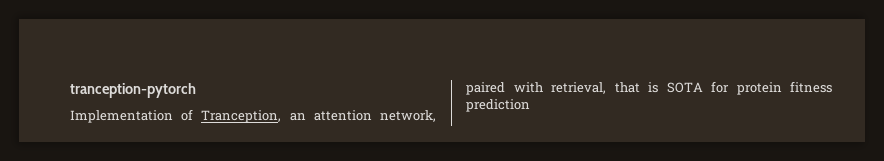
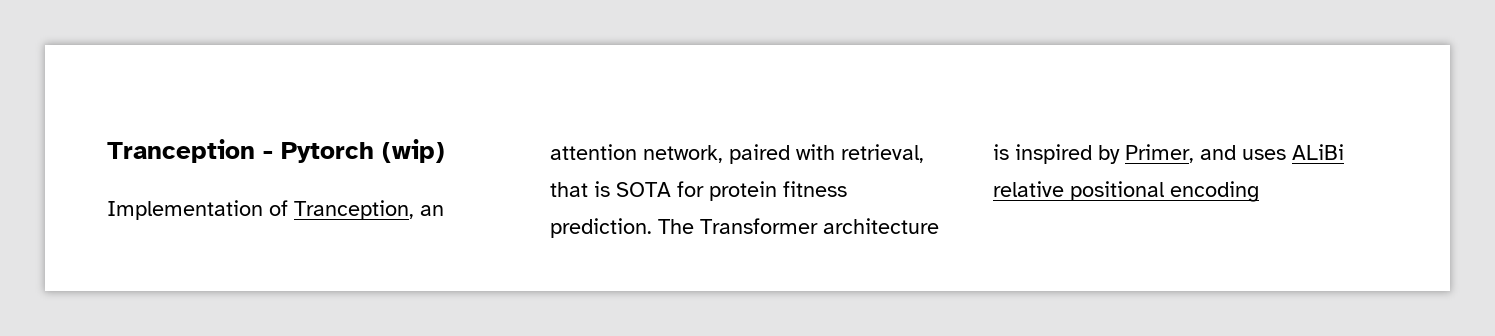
[70,83,196,98] tranception-pytorch -> [107,139,445,163] Tranception - Pytorch (wip)
[466,99,530,112] prediction -> [550,218,939,238] [993,144,1344,164] [993,181,1259,202] prediction. The Transformer architecture is inspired by Primer, and uses ALiBi relative positional encoding

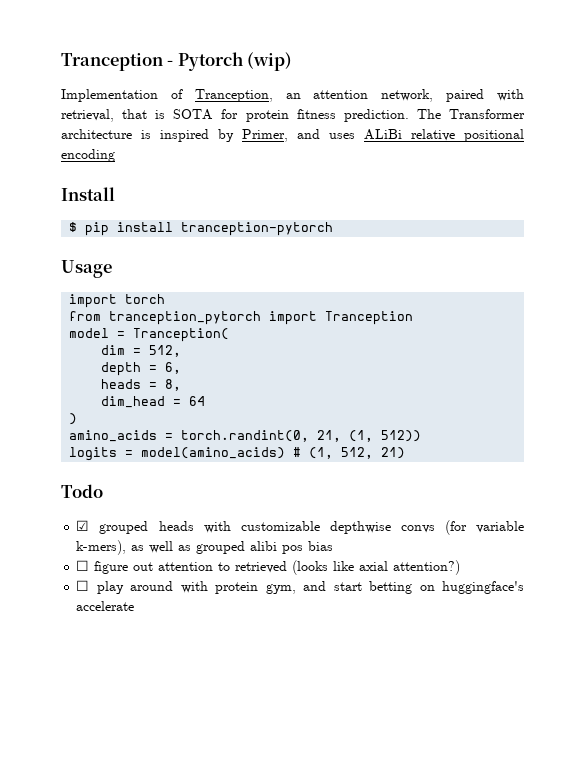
(1259, 191) none -> [61,187,115,201] [69,222,334,236] [61,260,112,278] [69,294,166,308] [69,311,414,325] [69,328,230,342] [101,345,182,357] [101,362,182,376] [101,379,182,391] [101,396,206,408] [69,413,78,425] [69,430,422,442] [69,447,406,461] [61,484,103,498] [76,520,524,535] [76,540,334,555] [76,560,461,575] [76,580,524,594] [76,601,135,611] // Install // $ pip install tranception-pytorch // Usage // import torch // from tranception_pytorch import Tranception // model = Tranception( // dim = 512, // depth = 6, // heads = 8, // dim_head = 64 // ) // amino_acids = torch.randint(0, 21, (1, 512)) // logits = model(amino_acids) # (1, 512, 21) // Todo // ☑ grouped heads with customizable depthwise convs (for variable k-mers), as well as grouped alibi pos bias // ☐ figure out attention to retrieved (looks like axial attention?) // ☐ play around with protein gym, and start betting on huggingface's accelerate

